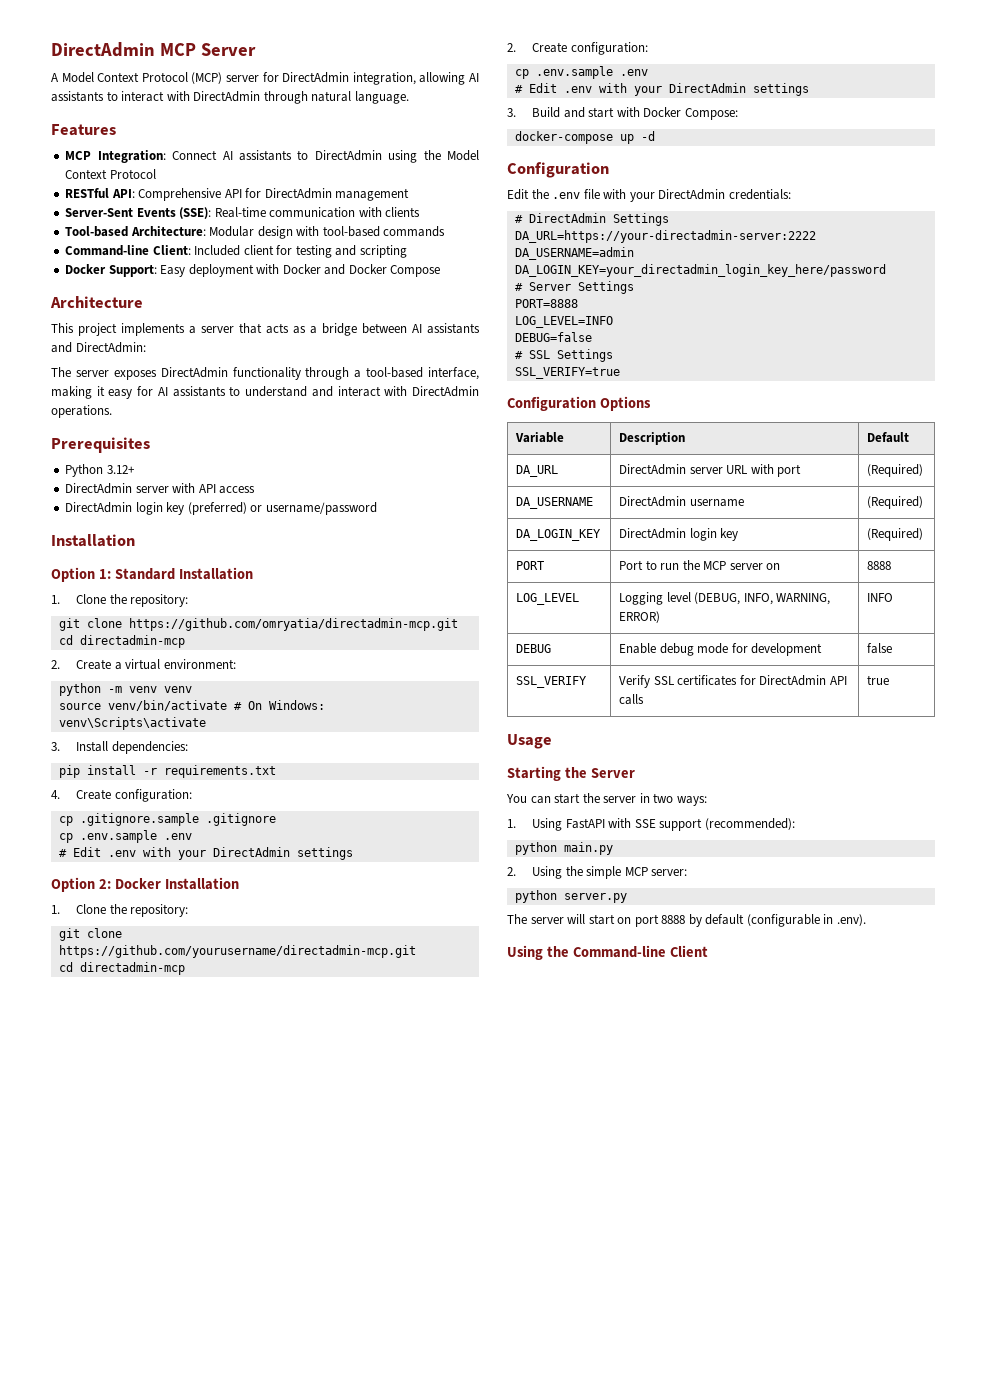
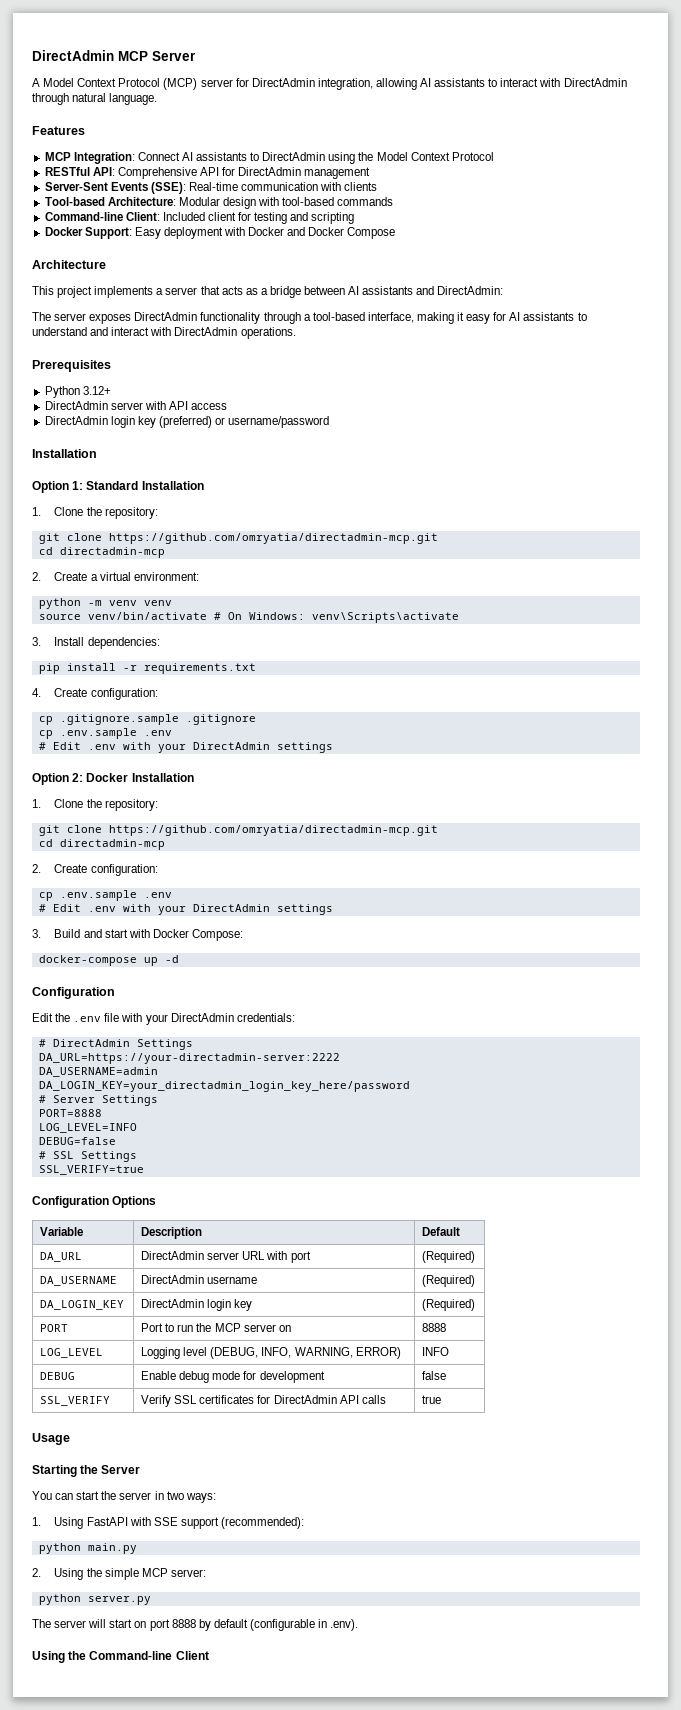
[58,945,416,958] https://github.com/yourusername/directadmin-mcp.git -> [108,825,438,836] https://github.com/omryatia/directadmin-mcp.git

